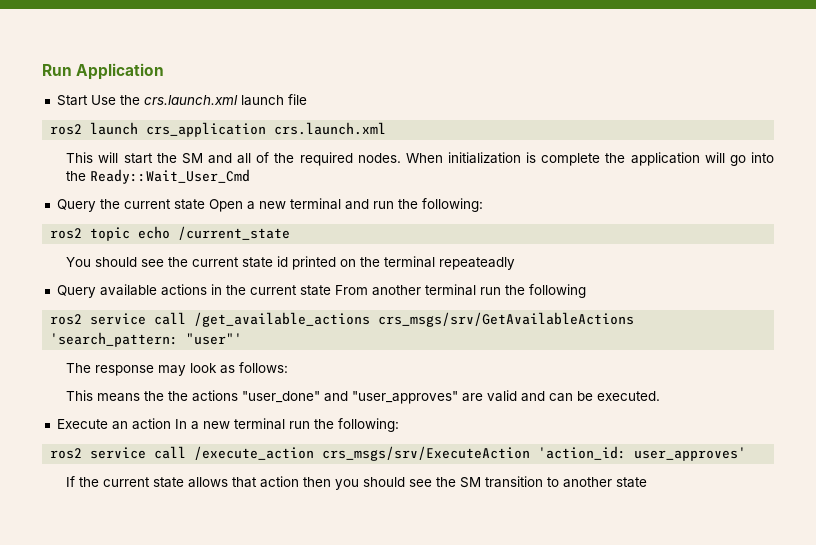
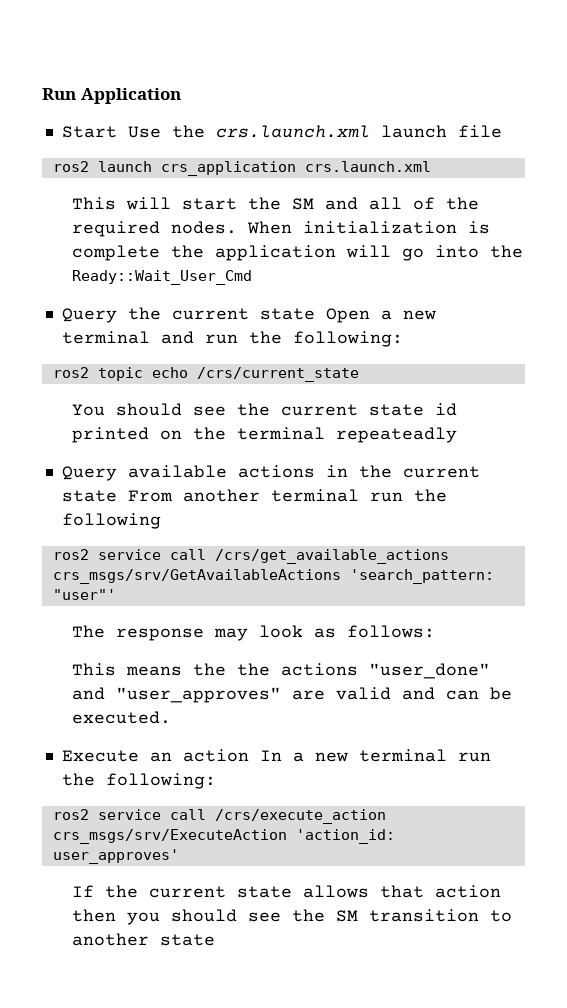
[178,226,291,240] /current_state -> [196,367,359,382] /crs/current_state
[194,312,371,327] /get_available_actions -> [214,549,449,564] /crs/get_available_actions
[194,446,315,460] /execute_action -> [214,809,386,824] /crs/execute_action

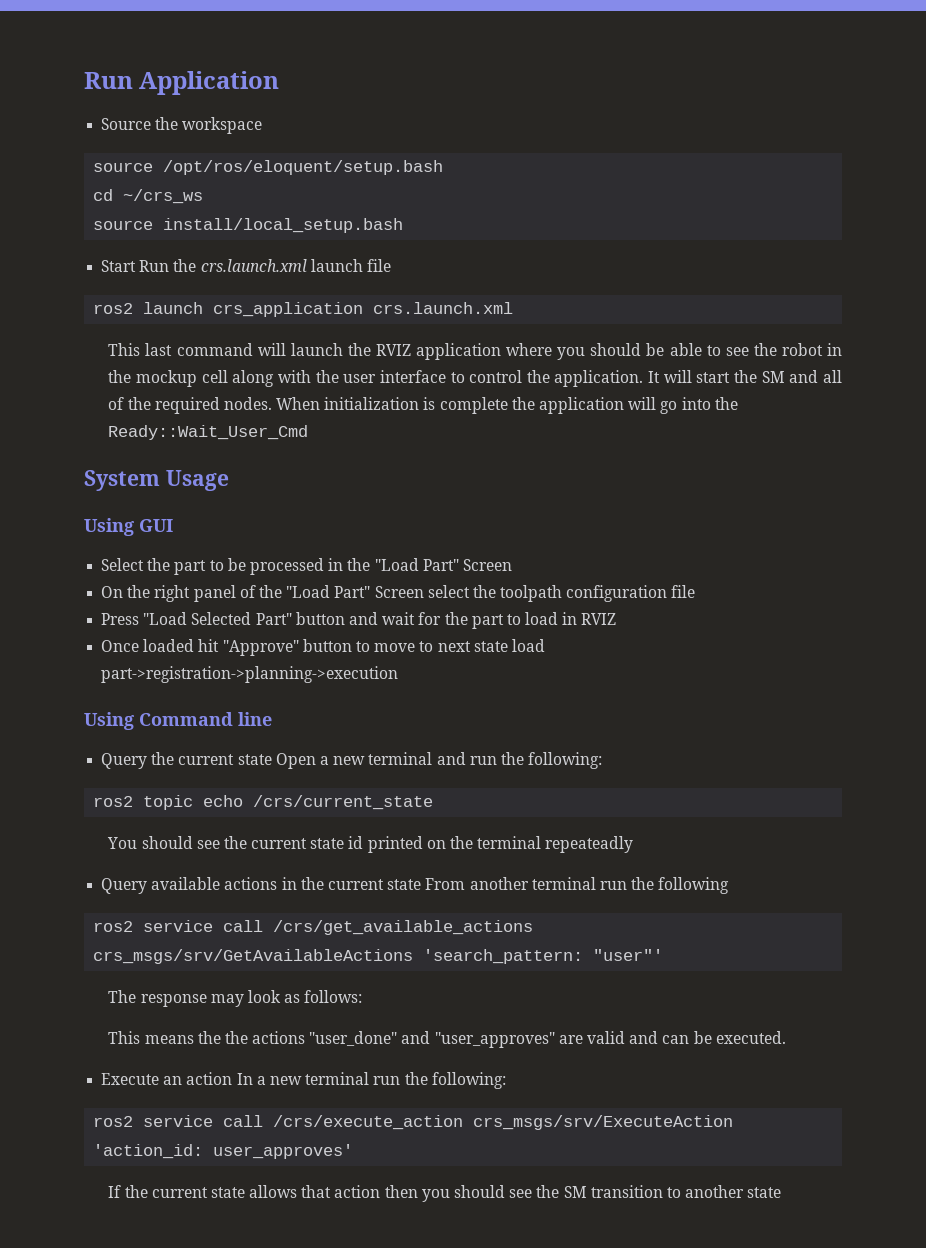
(181, 96) none -> [101,117,263,134] [93,160,444,175] [93,189,204,204] [93,218,404,233] // Source the workspace // source /opt/ros/eloquent/setup.bash // cd ~/crs_ws // source install/local_setup.bash
[127,126,161,138] Use -> [139,260,170,272] Run
(117, 203) none -> [145,343,842,360] [108,370,661,387] last command will launch the RVIZ application where you should be able to see the robot in the mockup cell along with the user interface to control the application. It
(253, 277) none -> [84,470,229,491] [84,518,173,536] [101,558,512,575] [101,585,696,602] [101,612,617,629] [101,639,545,656] [101,666,399,683] [84,712,272,730] // System Usage // Using GUI // Select the part to be processed in the "Load Part" Screen // On the right panel of the "Load Part" Screen select the toolpath configuration file // Press "Load Selected Part" button and wait for the part to load in RVIZ // Once loaded hit "Approve" button to move to next state load part->registration->planning->execution // Using Command line

